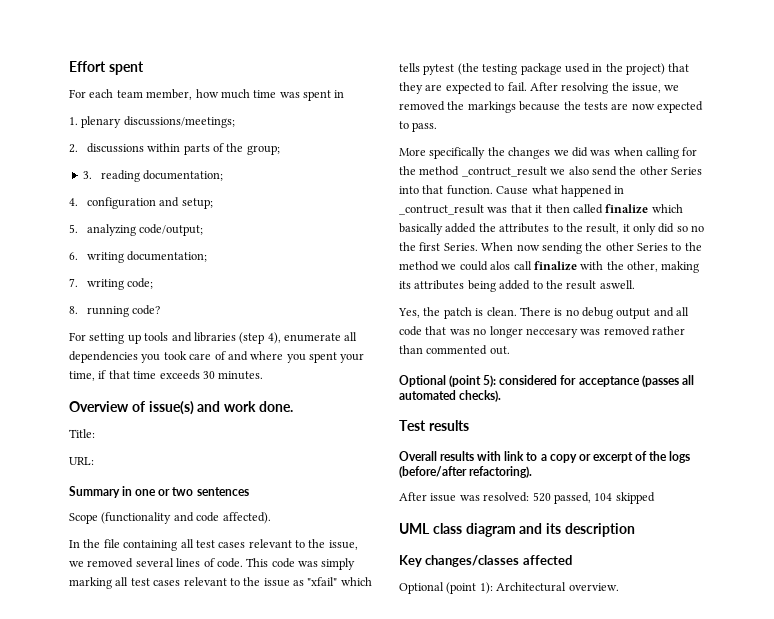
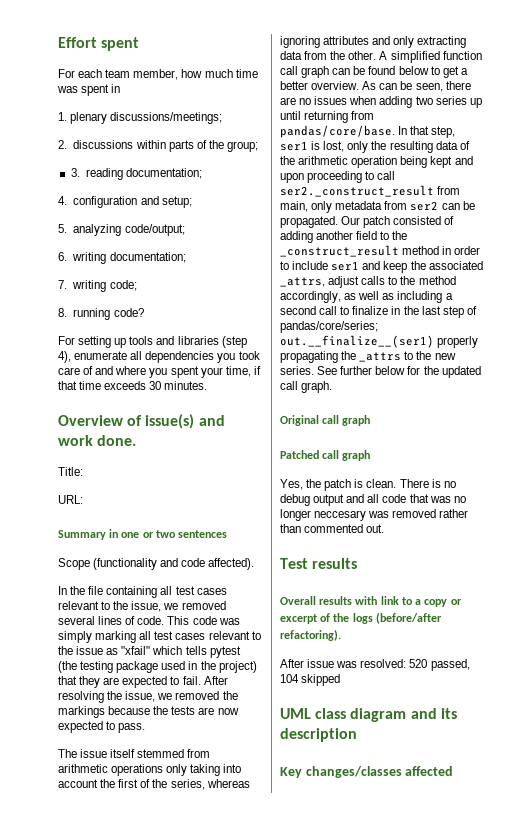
[399,147,698,159] [399,166,702,177] [399,185,625,197] [399,204,683,215] [399,223,705,235] [399,242,702,254] [399,261,700,273] [399,280,635,292] More specifically the changes we did was when calling for the method _contruct_result we also send the other Series into that function. Cause what happened in _contruct_result was that it then called finalize which basically added the attributes to the result, it only did so no the first Series. When now sending the other Series to the method we could alos call finalize with the other, making its attributes being added to the result aswell. -> [58,749,211,758] [58,764,242,776] [58,779,250,790] [280,36,467,48] [280,51,482,63] [280,66,468,78] [280,81,471,92] [280,96,482,108] [280,111,375,123] [280,125,456,138] [280,141,470,153] [280,156,473,168] [280,171,396,183] [280,185,461,197] [280,201,475,213] [280,216,455,228] [280,231,408,243] [280,245,481,257] [280,261,483,273] [280,276,456,288] [280,291,453,303] [280,306,477,318] [280,321,378,333] [280,335,479,348] [280,351,456,363] [280,366,481,378] [280,381,333,393] [280,415,371,426] [280,450,371,461] The issue itself stemmed from arithmetic operations only taking into account the first of the series, whereas ignoring attributes and only extracting data from the other. A simplified function call graph can be found below to get a better overview. As can be seen, there are no issues when adding two series up until returning from pandas/core/base. In that step, ser1 is lost, only the resulting data of the arithmetic operation being kept and upon proceeding to call ser2._construct_result from main, only metadata from ser2 can be propagated. Our patch consisted of adding another field to the _construct_result method in order to include ser1 and keep the associated _attrs, adjust calls to the method accordingly, as well as including a second call to finalize in the last step of pandas/core/series; out.__finalize__(ser1) properly propagating the _attrs to the new series. See further below for the updated call graph. // Original call graph // Patched call graph
[399,375,694,387] [399,390,502,402] // Optional (point 5): considered for acceptance (passes all automated checks). -> (385, 528) none
[399,582,619,594] // Optional (point 1): Architectural overview. -> (454, 771) none

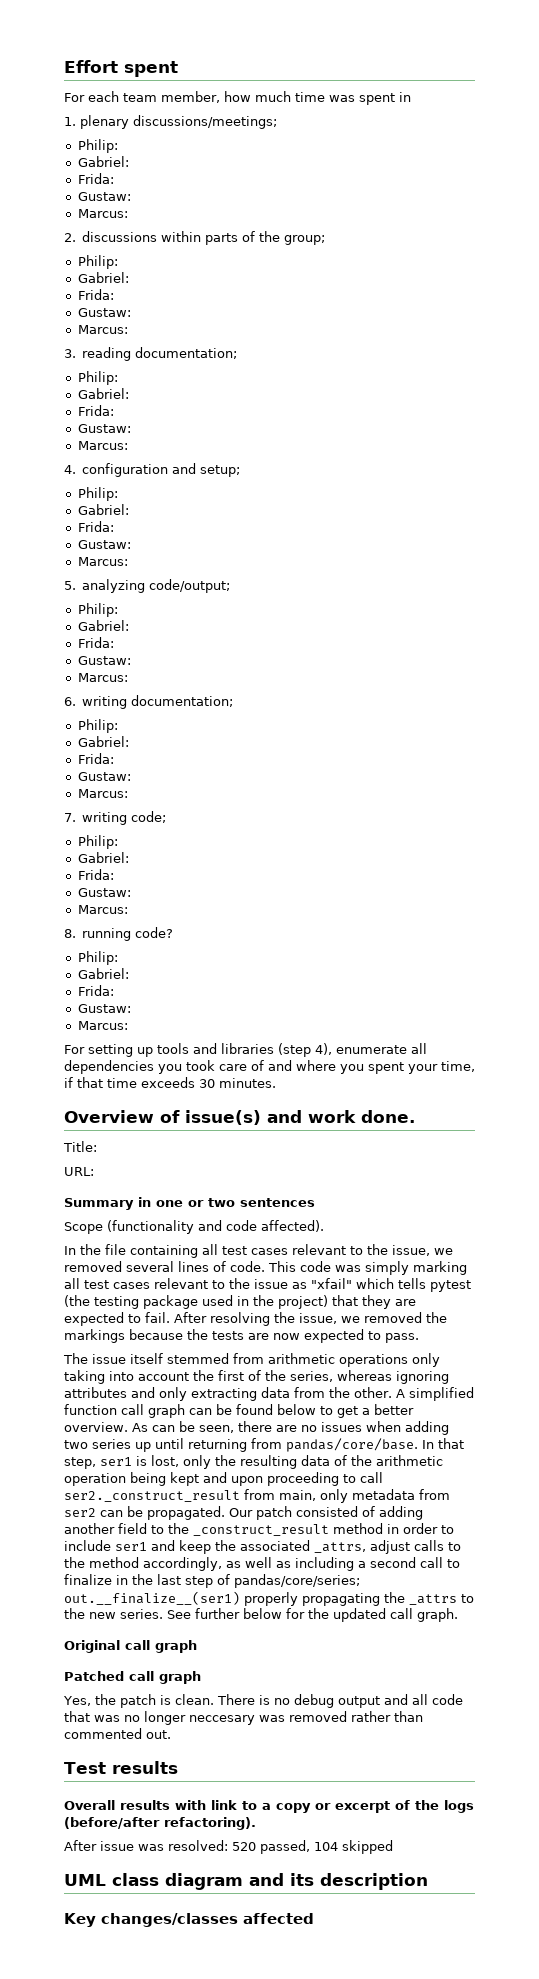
(223, 118) none -> [77,139,118,153] [77,156,129,167] [77,173,114,184] [77,192,131,201] [77,209,128,218] // Philip: // Gabriel: // Frida: // Gustaw: // Marcus:
[70,168,203,180] [58,196,192,208] [58,224,185,236] [58,252,186,264] [58,280,137,292] [58,308,144,320] 3. reading documentation; // 4. configuration and setup; // 5. analyzing code/output; // 6. writing documentation; // 7. writing code; // 8. running code? -> [77,255,118,269] [77,272,129,283] [77,289,114,300] [77,308,131,317] [77,325,128,334] [64,347,238,361] [77,371,118,385] [77,388,129,399] [77,405,114,416] [77,424,131,433] [77,441,128,450] [64,463,241,477] [77,487,118,501] [77,504,129,515] [77,521,114,532] [77,540,131,549] [77,557,128,566] [64,579,231,593] [77,603,118,617] [77,620,129,631] [77,637,114,648] [77,656,131,665] [77,673,128,682] [64,695,234,709] [77,719,118,733] [77,736,129,747] [77,753,114,764] [77,772,131,781] [77,789,128,798] [64,811,167,825] [77,835,118,849] [77,852,129,863] [77,869,114,880] [77,888,131,897] [77,905,128,914] [64,927,174,941] [77,951,118,965] [77,968,129,979] [77,985,114,996] [77,1004,131,1013] [77,1021,128,1030] Philip: // Gabriel: // Frida: // Gustaw: // Marcus: // 3. reading documentation; // Philip: // Gabriel: // Frida: // Gustaw: // Marcus: // 4. configuration and setup; // Philip: // Gabriel: // Frida: // Gustaw: // Marcus: // 5. analyzing code/output; // Philip: // Gabriel: // Frida: // Gustaw: // Marcus: // 6. writing documentation; // Philip: // Gabriel: // Frida: // Gustaw: // Marcus: // 7. writing code; // Philip: // Gabriel: // Frida: // Gustaw: // Marcus: // 8. running code? // Philip: // Gabriel: // Frida: // Gustaw: // Marcus:

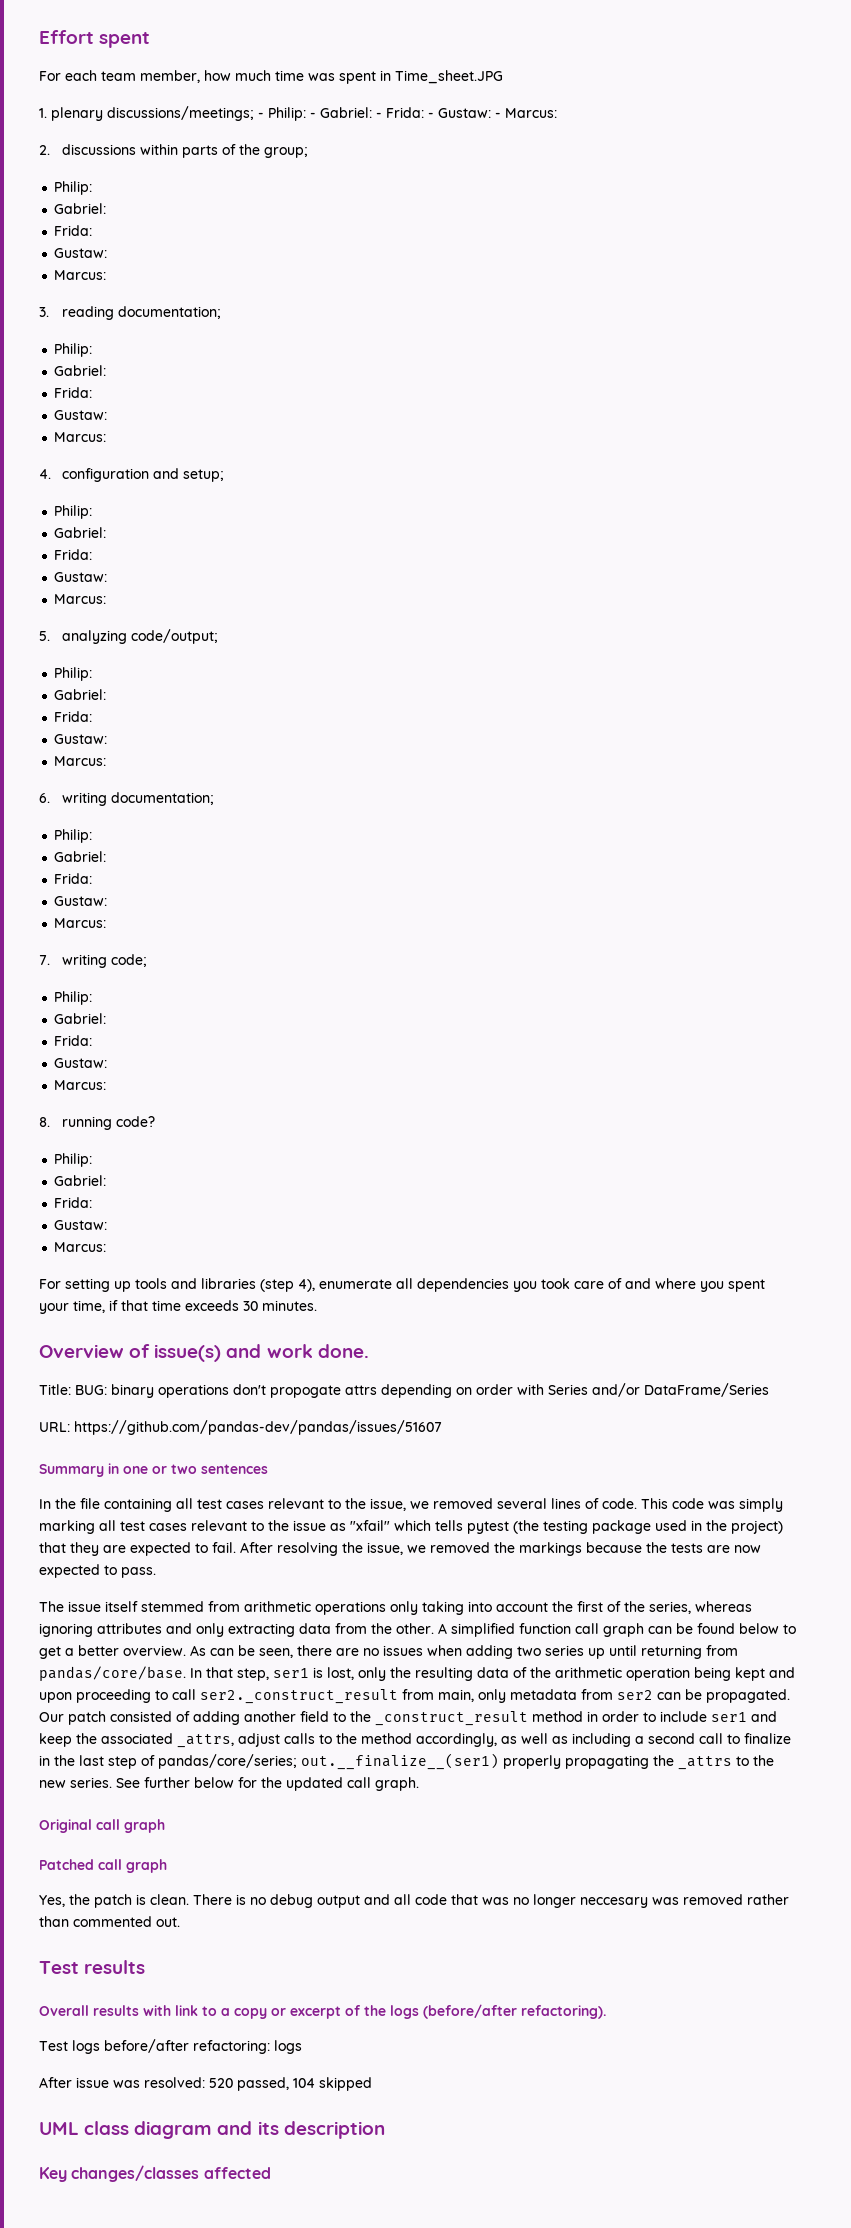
(411, 97) none -> [395,70,503,84] Time_sheet.JPG
[77,139,118,153] [77,156,129,167] [77,173,114,184] [77,192,131,201] // Philip: // Gabriel: // Frida: // Gustaw: // -> [258,107,501,121] - Philip: - Gabriel: - Frida: - Gustaw: -
(97, 1146) none -> [75,1383,769,1398] BUG: binary operations don't propogate attrs depending on order with Series and/or DataFrame/Series
(94, 1171) none -> [74,1420,442,1435] https://github.com/pandas-dev/pandas/issues/51607
[64,1220,324,1234] // Scope (functionality and code affected). -> (268, 1469) none
(256, 1823) none -> [39,2039,302,2054] // Test logs before/after refactoring: logs

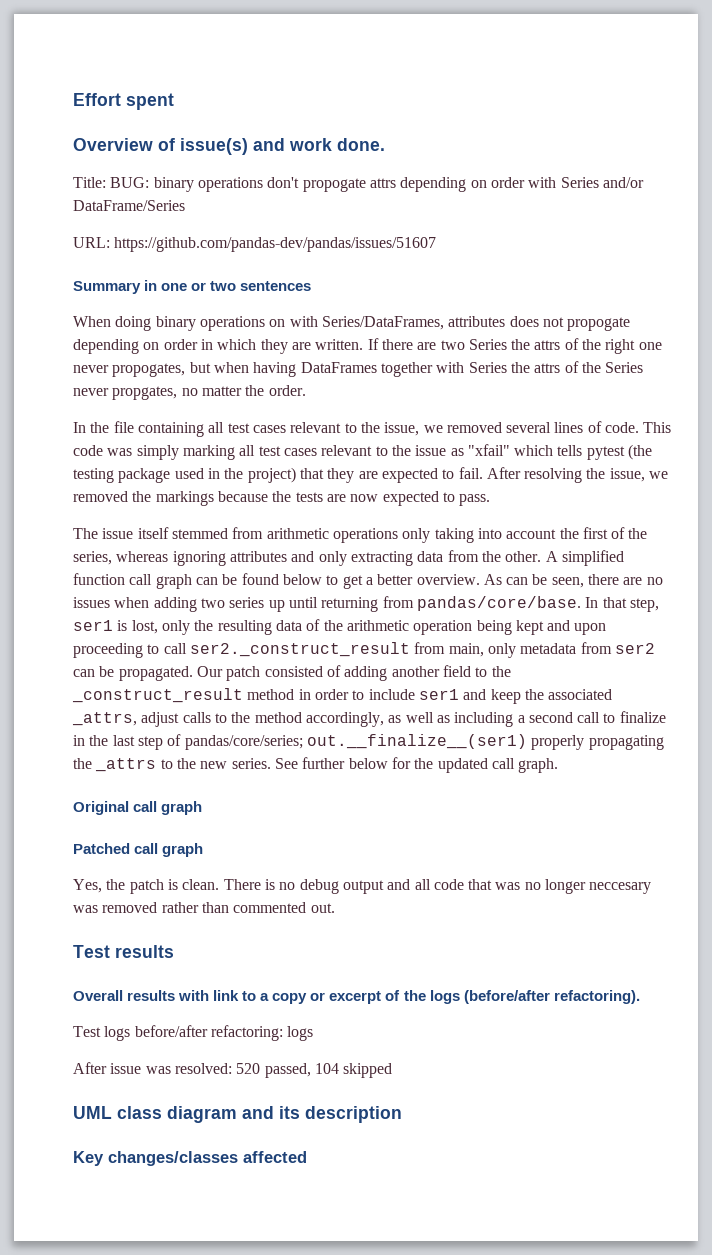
[39,70,503,84] [39,106,557,121] [39,144,308,158] [54,181,93,195] [54,203,107,214] [54,225,93,236] [54,248,108,258] [54,270,107,280] [39,306,221,320] [54,343,93,357] [54,365,107,376] [54,387,93,398] [54,410,108,420] [54,432,107,442] [39,468,224,482] [54,505,93,519] [54,527,107,538] [54,549,93,560] [54,572,108,582] [54,594,107,604] [39,629,218,644] [54,667,93,681] [54,689,107,700] [54,711,93,722] [54,734,108,744] [54,756,107,766] [39,792,214,806] [54,829,93,843] [54,851,107,862] [54,873,93,884] [54,896,108,906] [54,918,107,928] [39,954,147,968] [54,991,93,1005] [54,1013,107,1024] [54,1035,93,1046] [54,1058,108,1068] [54,1080,107,1090] [39,1116,155,1130] [54,1153,93,1167] [54,1175,107,1186] [54,1197,93,1208] [54,1220,108,1230] [54,1242,107,1252] [39,1278,765,1292] [39,1300,317,1314] // For each team member, how much time was spent in Time_sheet.JPG // 1. plenary discussions/meetings; - Philip: - Gabriel: - Frida: - Gustaw: - Marcus: // 2. discussions within parts of the group; // Philip: // Gabriel: // Frida: // Gustaw: // Marcus: // 3. reading documentation; // Philip: // Gabriel: // Frida: // Gustaw: // Marcus: // 4. configuration and setup; // Philip: // Gabriel: // Frida: // Gustaw: // Marcus: // 5. analyzing code/output; // Philip: // Gabriel: // Frida: // Gustaw: // Marcus: // 6. writing documentation; // Philip: // Gabriel: // Frida: // Gustaw: // Marcus: // 7. writing code; // Philip: // Gabriel: // Frida: // Gustaw: // Marcus: // 8. running code? // Philip: // Gabriel: // Frida: // Gustaw: // Marcus: // For setting up tools and libraries (step 4), enumerate all dependencies you took care of and where you spent your time, if that time exceeds 30 minutes. -> (174, 101) none
(268, 1469) none -> [73,316,631,331] [73,338,662,354] [73,361,644,377] [73,385,306,400] // When doing binary operations on with Series/DataFrames, attributes does not propogate depending on order in which they are written. If there are two Series the attrs of the right one never propogates, but when having DataFrames together with Series the attrs of the Series never propgates, no matter the order.

